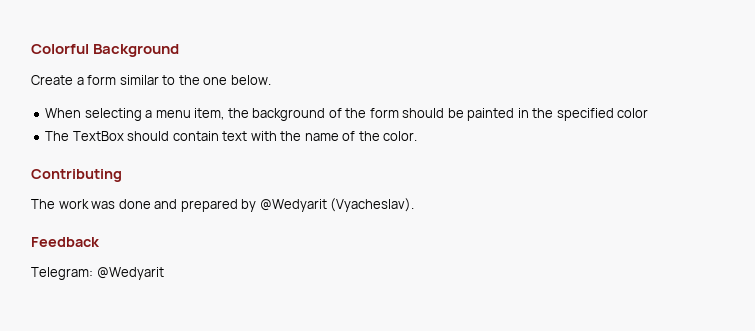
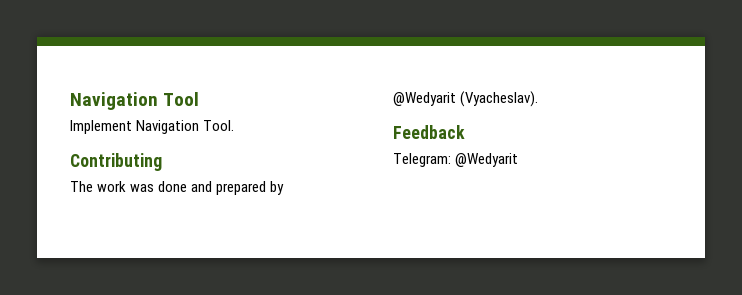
[31,44,180,57] [31,75,271,85] [45,108,649,121] [45,131,418,141] Colorful Background // Create a form similar to the one below. // When selecting a menu item, the background of the form should be painted in the specified color // The TextBox should contain text with the name of the color. -> [70,92,200,110] [70,120,235,134] Navigation Tool // Implement Navigation Tool.

